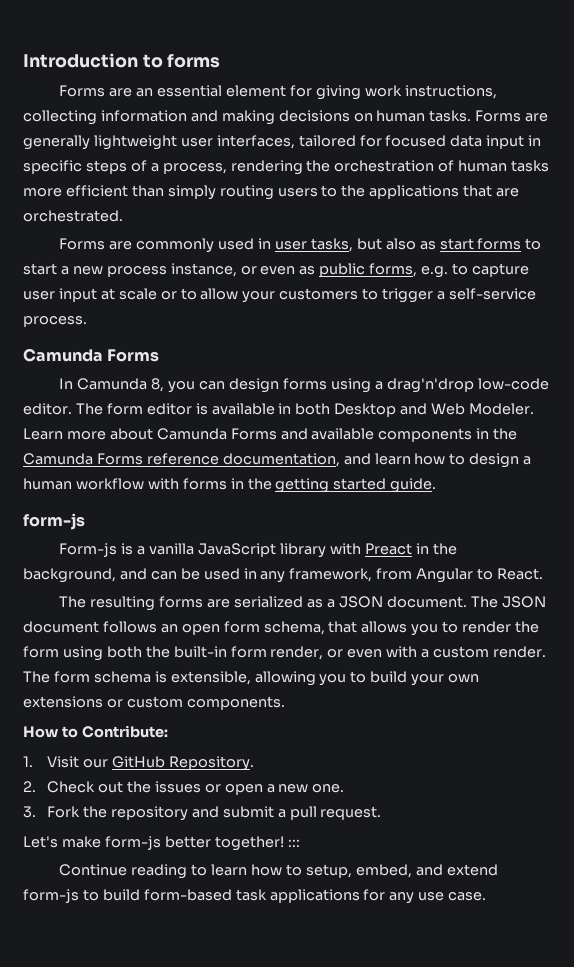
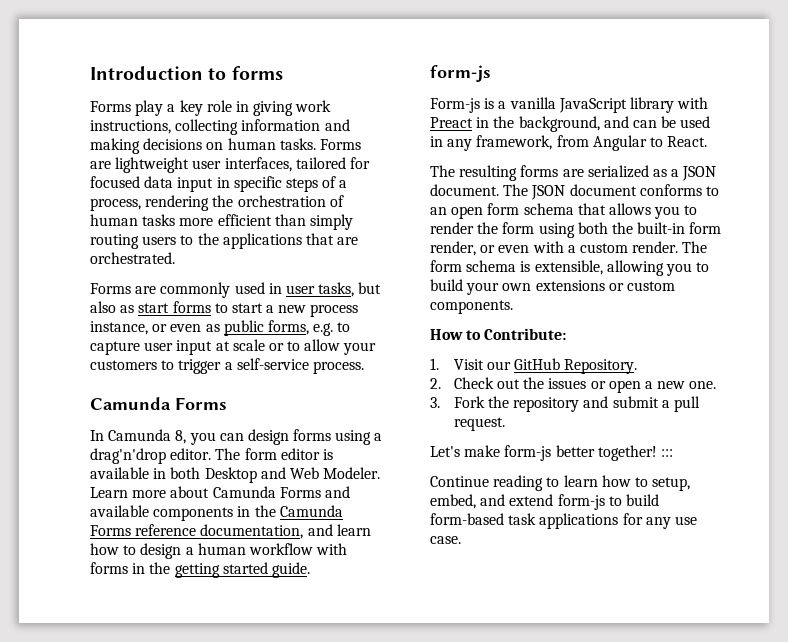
[109,85,312,97] are an essential element for -> [135,100,249,116] play a key role in
[23,135,90,150] generally -> (111, 165) none
[477,378,549,390] low-code -> (166, 456) none
[102,621,157,633] follows -> [639,184,719,196] conforms to
[263,621,325,635] schema, -> [523,203,574,215] schema

